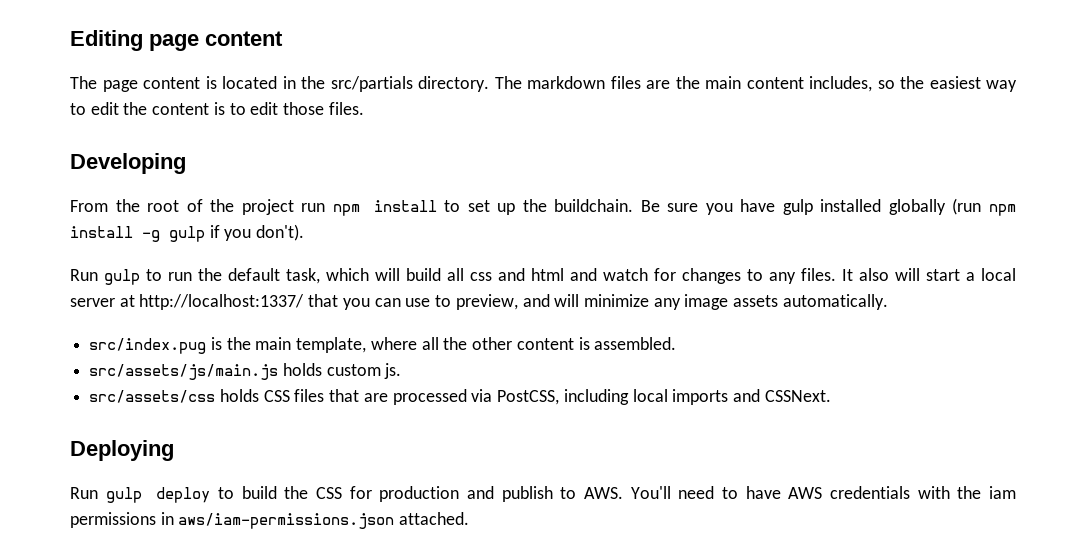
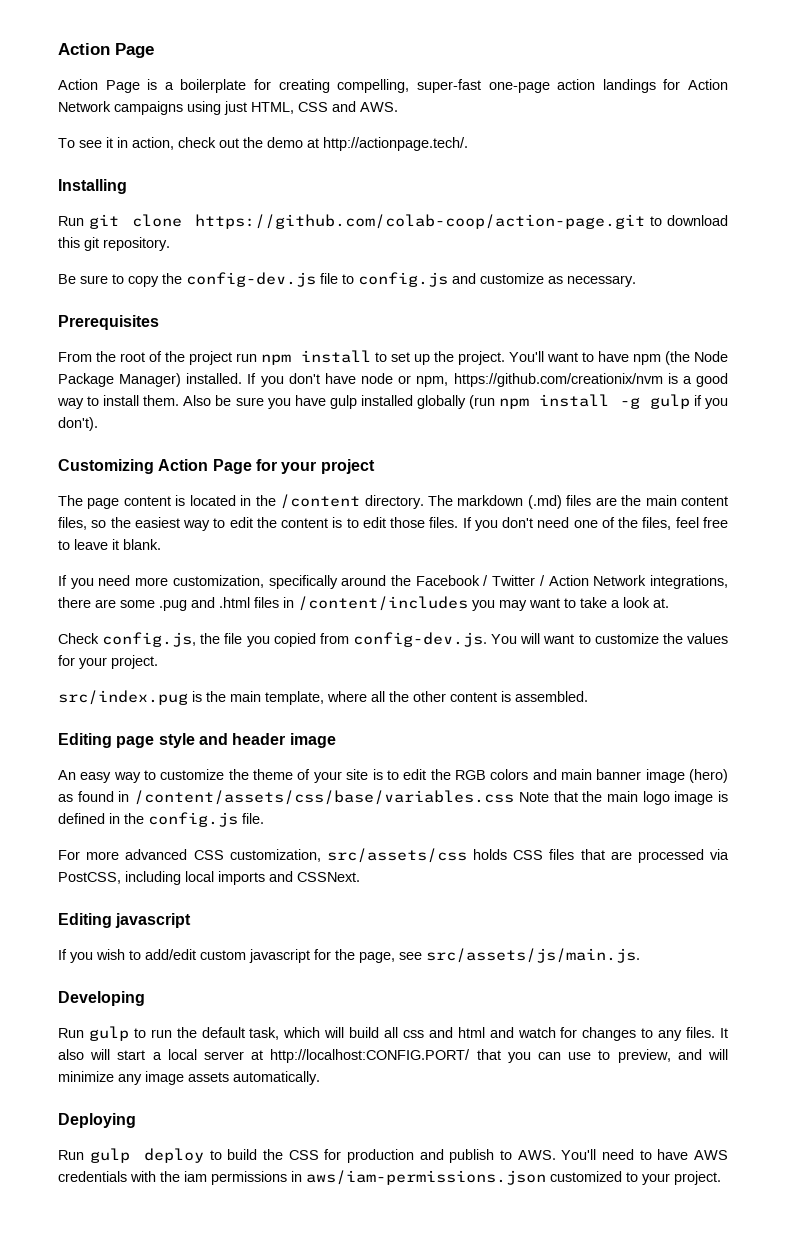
[70,30,283,51] [70,76,1017,92] [70,102,364,115] [70,153,186,174] Editing page content // The page content is located in the src/partials directory. The markdown files are the main content includes, so the easiest way to edit the content is to edit those files. // Developing -> [58,43,154,58] [58,79,729,93] [58,101,398,115] [58,137,468,151] [58,179,127,194] [58,214,728,229] [58,237,170,251] [58,272,636,287] [58,315,159,330] Action Page // Action Page is a boilerplate for creating compelling, super-fast one-page action landings for Action Network campaigns using just HTML, CSS and AWS. // To see it in action, check out the demo at http://actionpage.tech/. // Installing // Run git clone https://github.com/colab-coop/action-page.git to download this git repository. // Be sure to copy the config-dev.js file to config.js and customize as necessary. // Prerequisites
[554,199,660,212] buildchain. Be -> [458,351,728,365] [58,373,728,387] [57,395,232,409] project. You'll want to have npm (the Node Package Manager) installed. If you don't have node or npm, https://github.com/creationix/nvm is a good way to install them. Also be
(305, 232) none -> [58,459,375,474] [58,494,728,509] [58,517,728,531] [58,539,161,550] [58,575,728,589] [58,596,669,611] [58,632,728,647] [58,655,158,669] [58,690,588,705] [58,733,336,748] [58,769,729,783] [58,790,729,805] [58,812,264,827] [58,848,729,863] [58,871,360,885] [58,913,192,928] [58,948,640,963] [58,991,145,1006] // Customizing Action Page for your project // The page content is located in the /content directory. The markdown (.md) files are the main content files, so the easiest way to edit the content is to edit those files. If you don't need one of the files, feel free to leave it blank. // If you need more customization, specifically around the Facebook / Twitter / Action Network integrations, there are some .pug and .html files in /content/includes you may want to take a look at. // Check config.js, the file you copied from config-dev.js. You will want to customize the values for your project. // src/index.pug is the main template, where all the other content is assembled. // Editing page style and header image // An easy way to customize the theme of your site is to edit the RGB colors and main banner image (hero) as found in /content/assets/css/base/variables.css Note that the main logo image is defined in the config.js file. // For more advanced CSS customization, src/assets/css holds CSS files that are processed via PostCSS, including local imports and CSSNext. // Editing javascript // If you wish to add/edit custom javascript for the page, see src/assets/js/main.js. // Developing
[139,294,305,310] http://localhost:1337/ -> [270,1049,471,1063] http://localhost:CONFIG.PORT/
[89,337,677,354] [89,363,402,380] [89,389,831,405] // src/index.pug is the main template, where all the other content is assembled. // src/assets/js/main.js holds custom js. // src/assets/css holds CSS files that are processed via PostCSS, including local imports and CSSNext. -> (320, 1078) none
[399,512,470,525] attached. -> [550,1171,721,1185] customized to your project.

